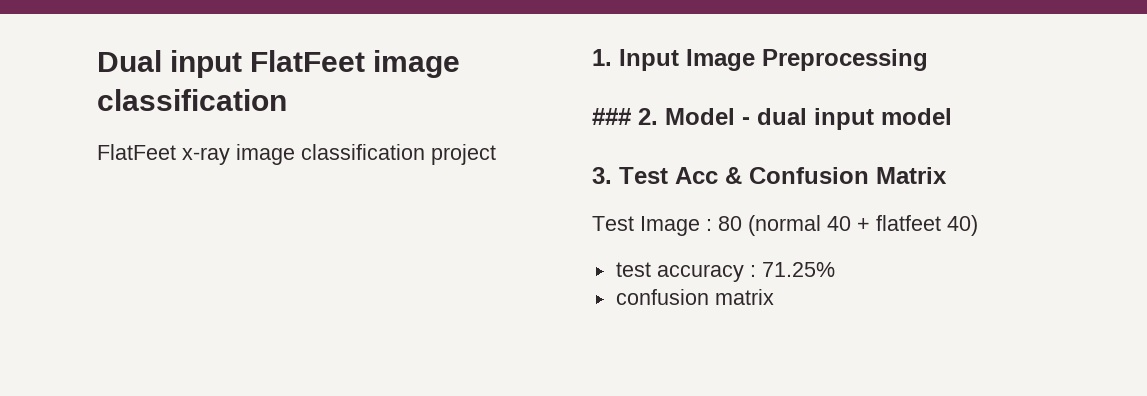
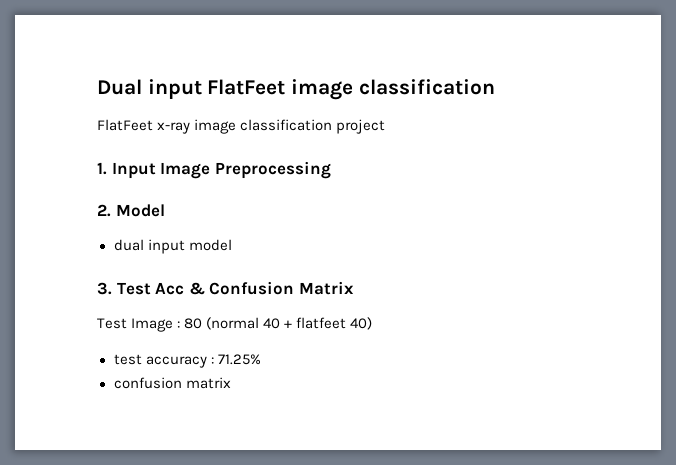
[592,108,631,125] ### -> (331, 170) none
[742,117,750,125] - -> (165, 210) //

